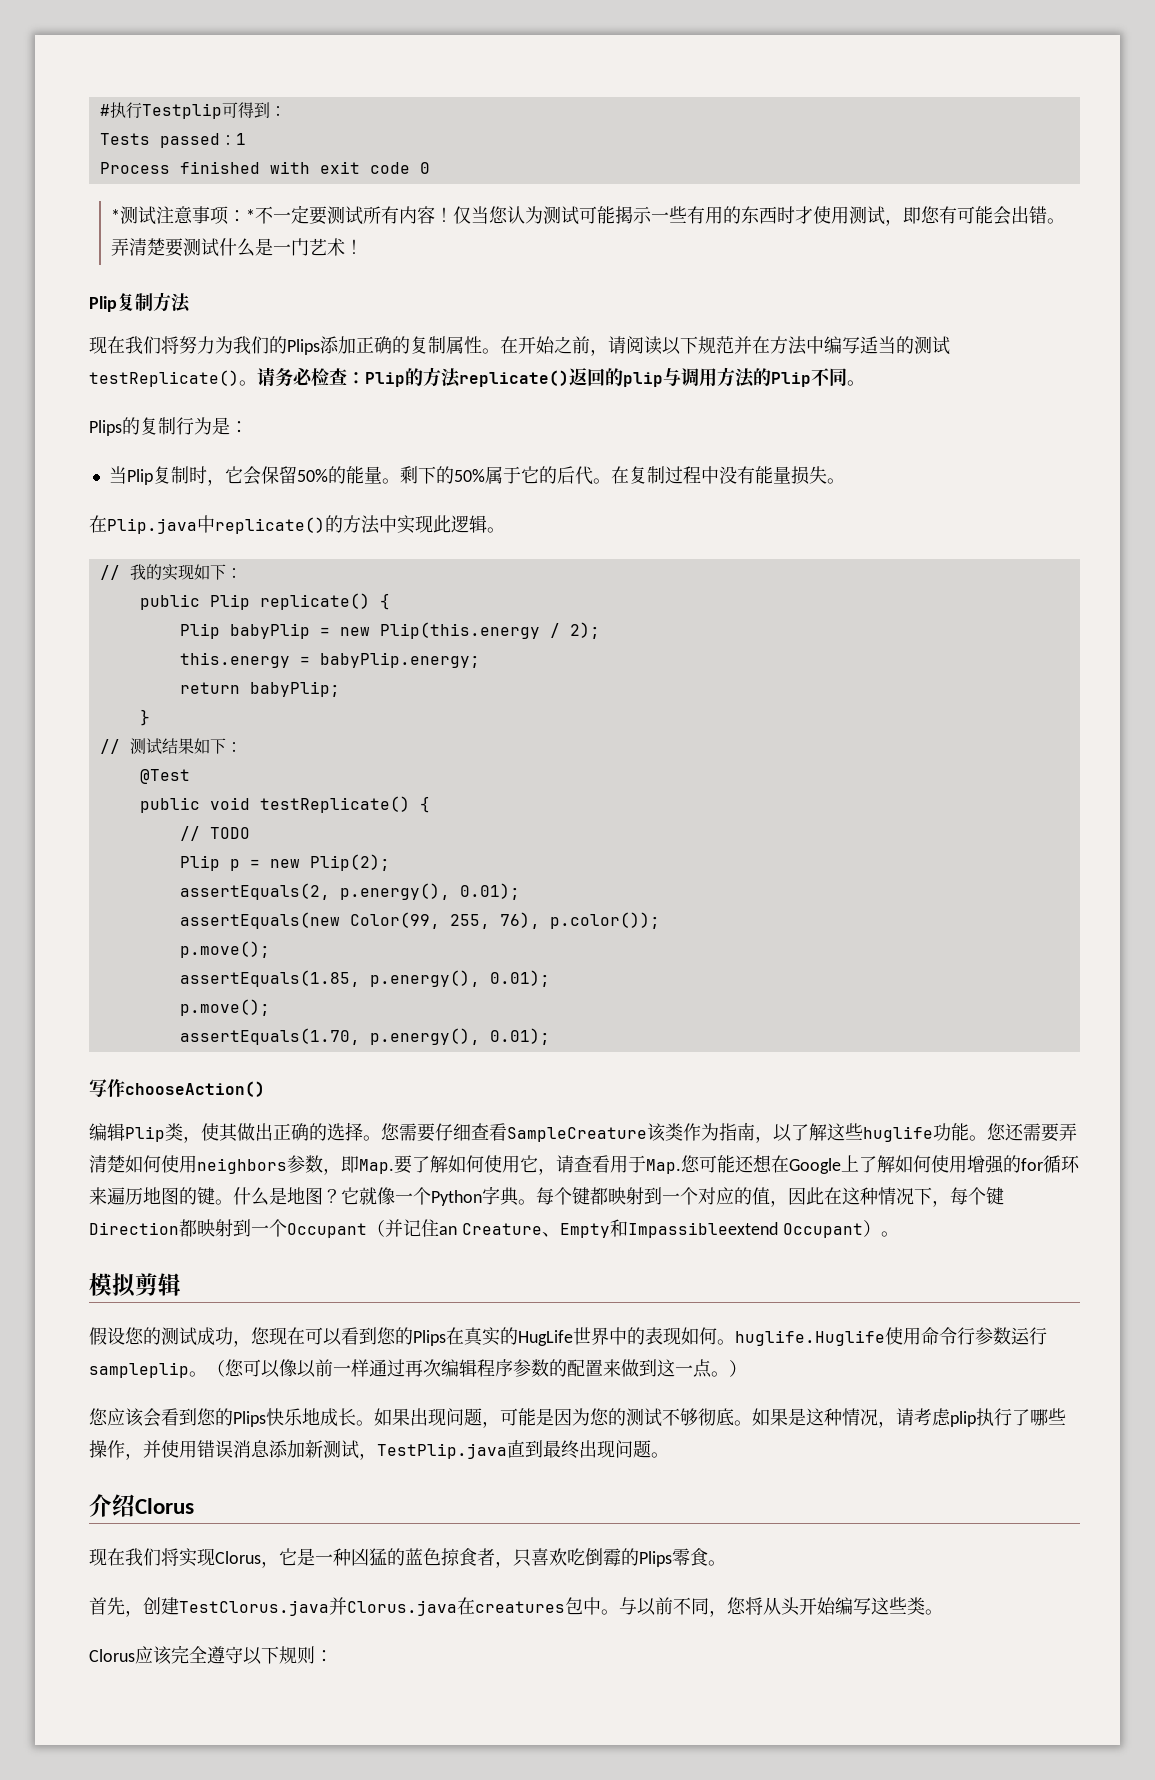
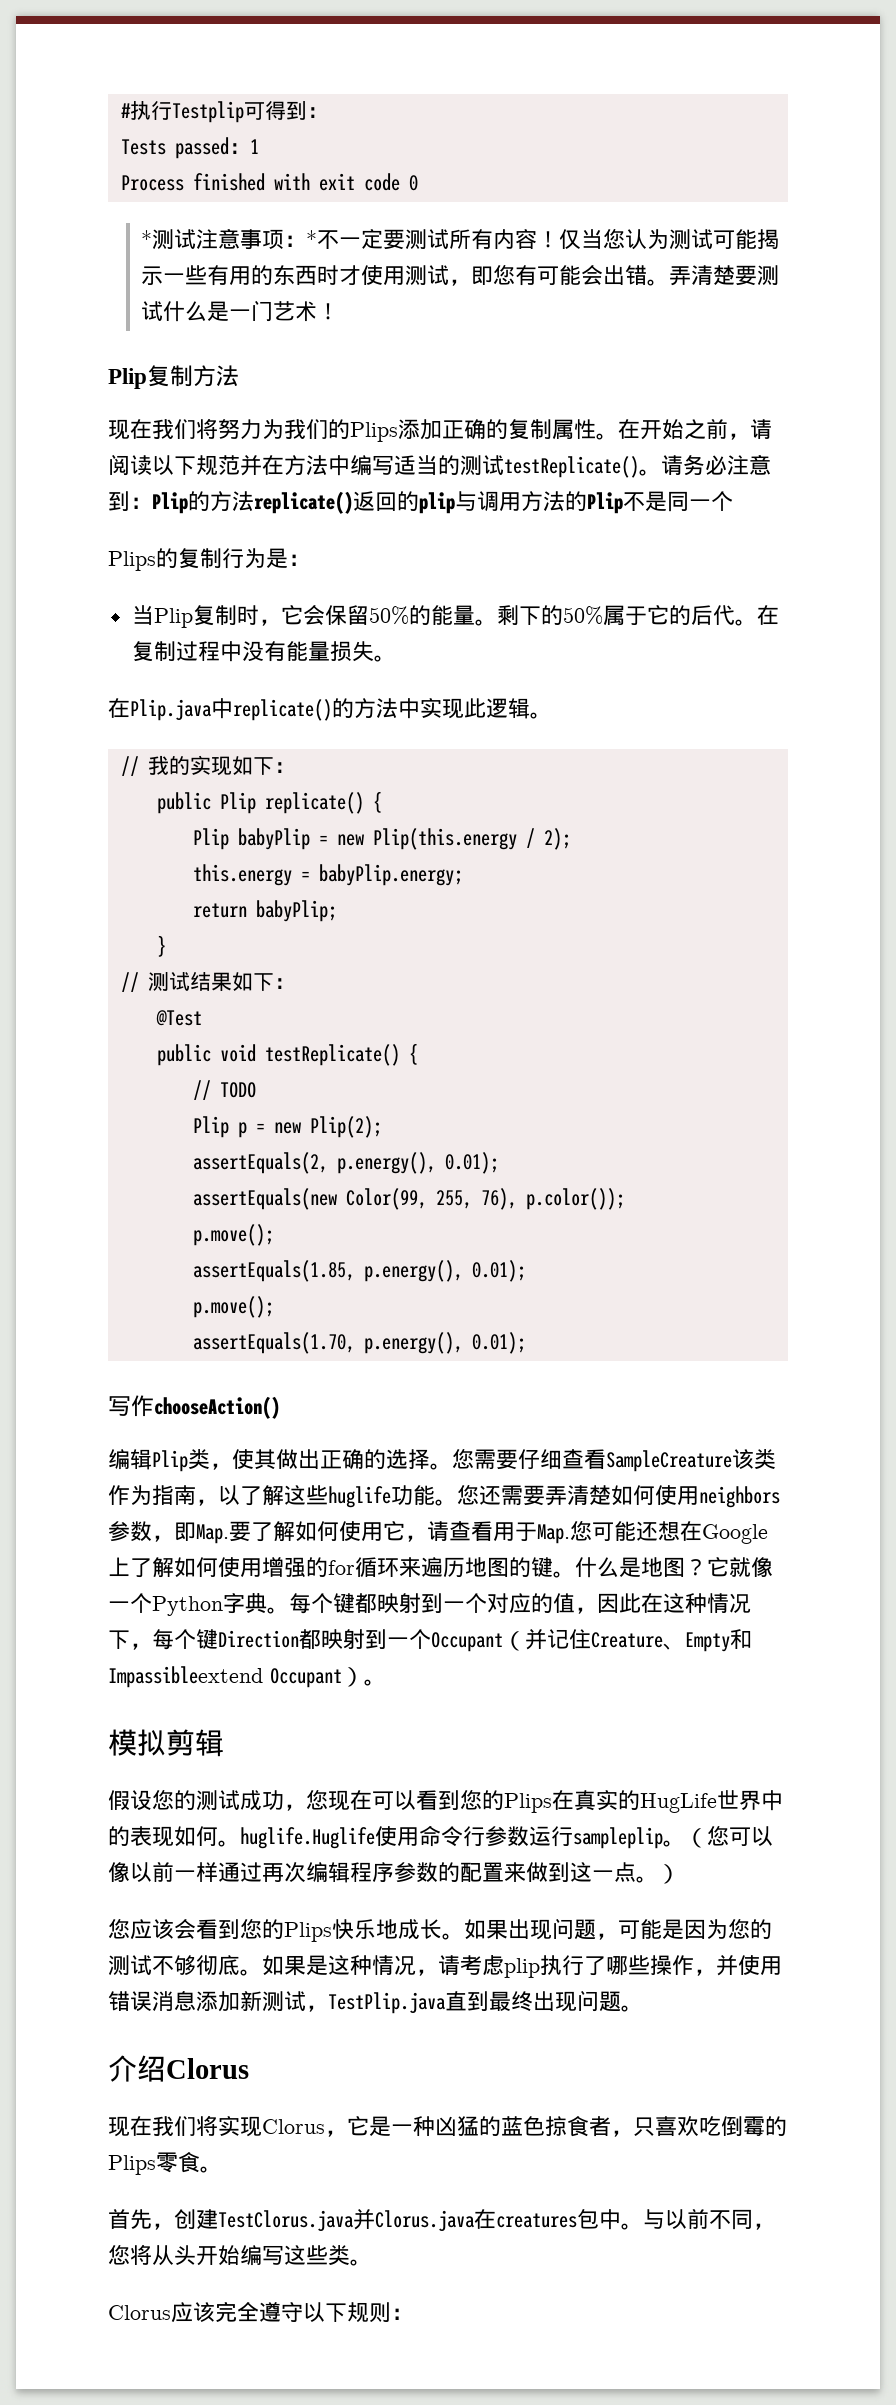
[311,368,347,386] 检查 -> [727,454,771,475] [108,491,130,511] 注意到
[829,368,865,386] 同。 -> [645,491,733,512] 是同一个
[439,1226,457,1235] an -> (591, 1639) none

